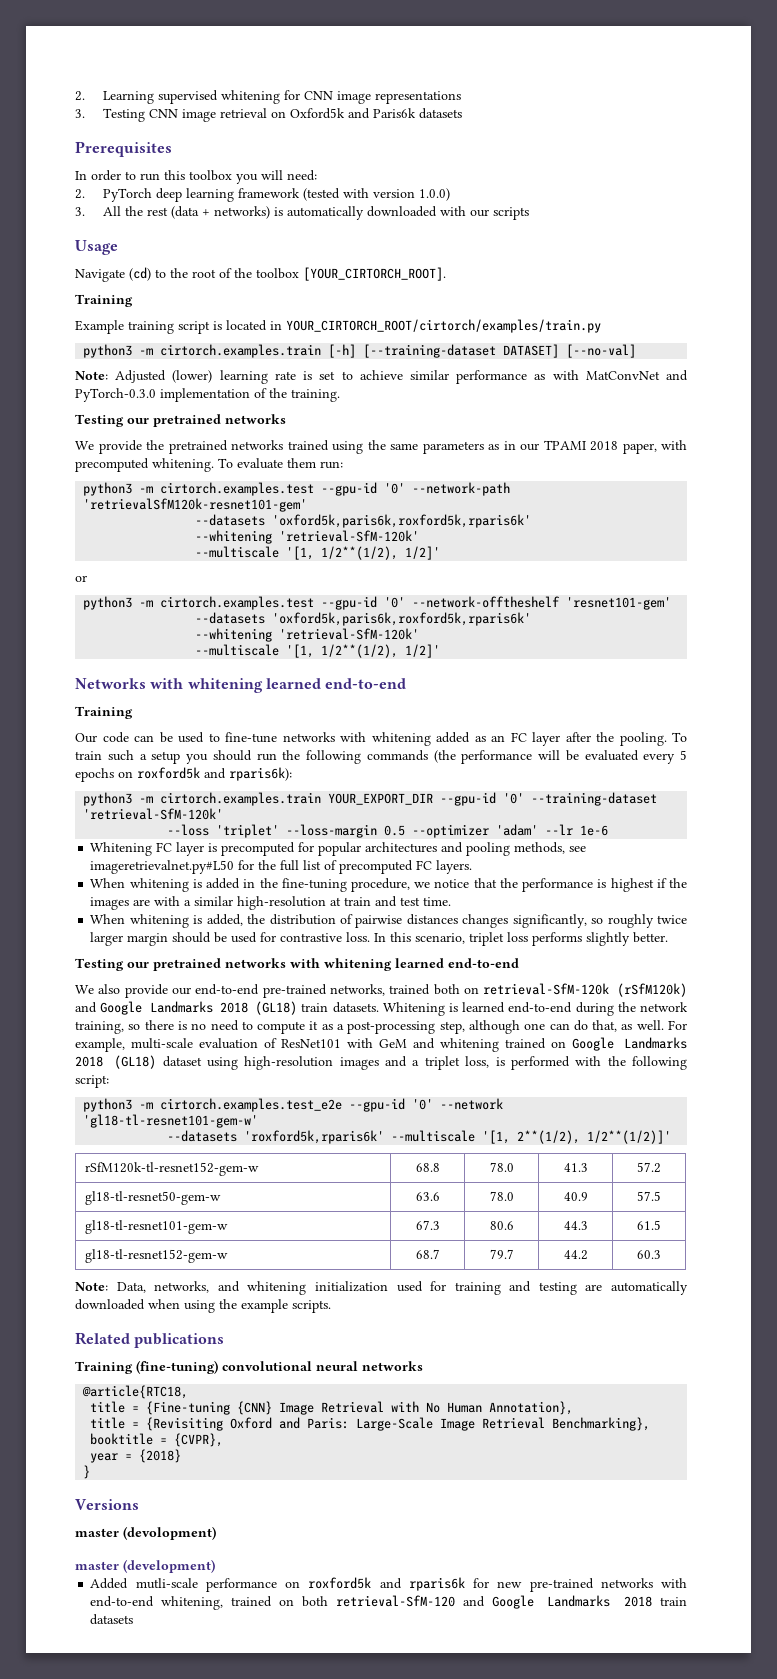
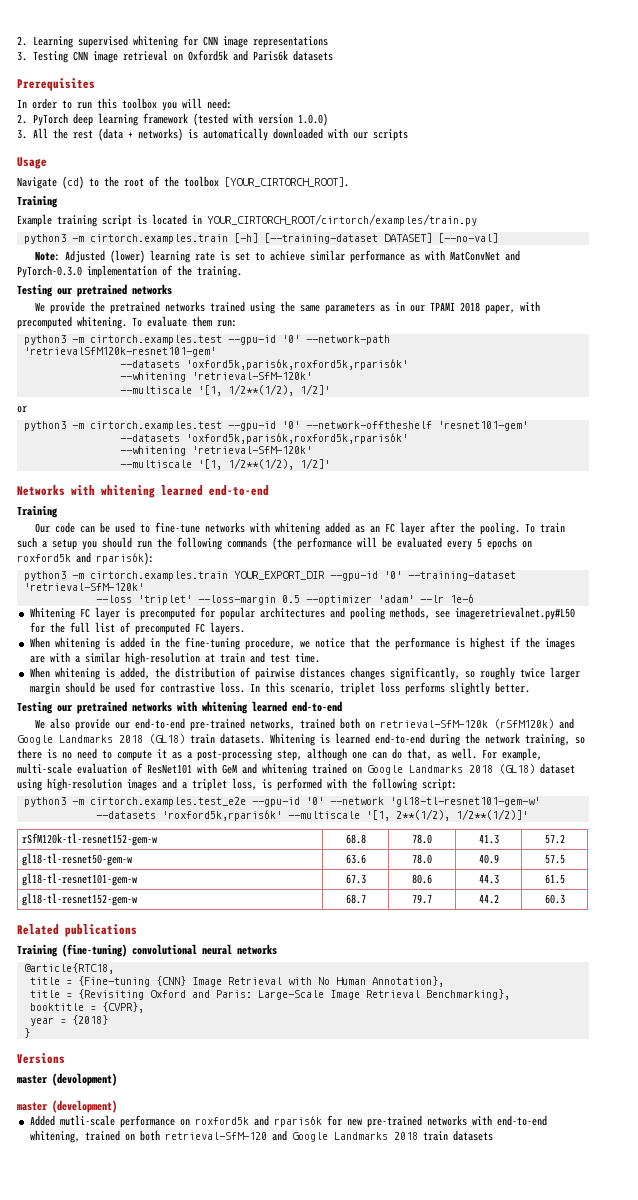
[75,1281,688,1295] [75,1299,331,1313] // Note: Data, networks, and whitening initialization used for training and testing are automatically downloaded when using the example scripts. -> (565, 899) none

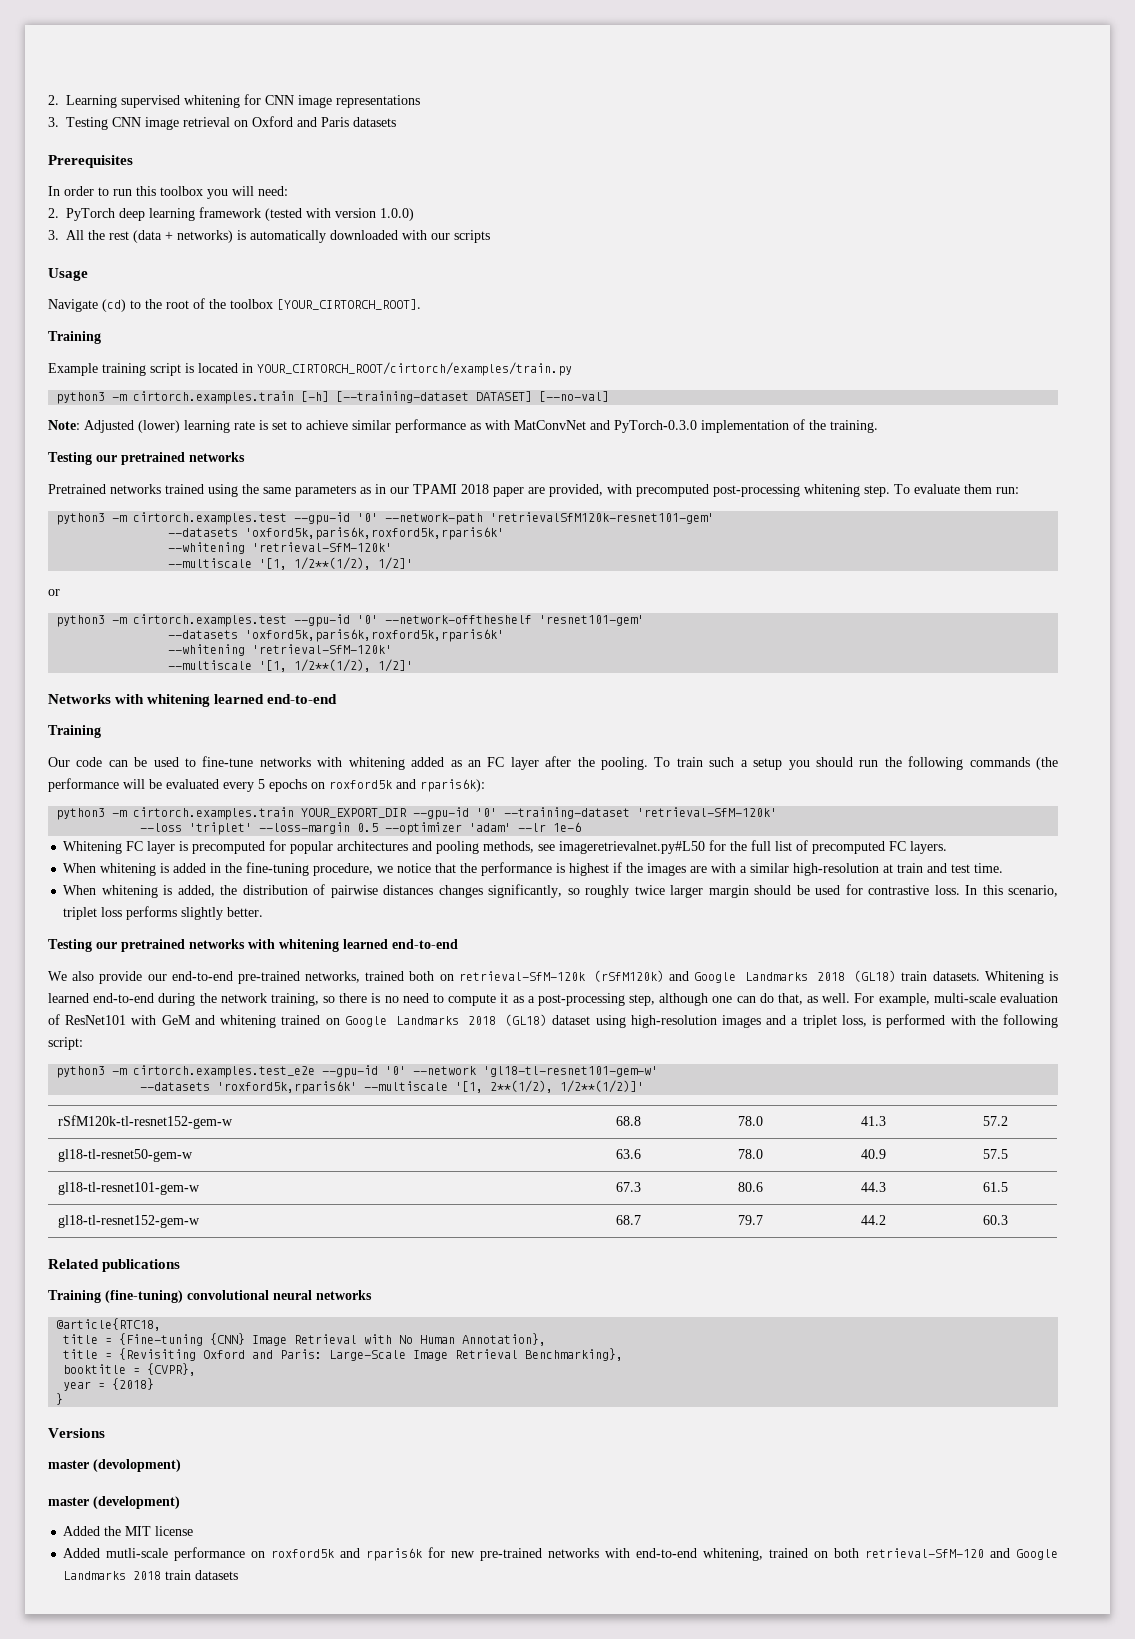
[187,50,288,61] Oxford5k and Paris6k -> [252,116,349,127] Oxford and Paris
[35,301,161,314] We provide the pretrained -> [48,484,106,494] Pretrained
[485,301,541,314] [17,316,127,329] paper, with precomputed whitening. -> [493,484,890,497] paper are provided, with precomputed post-processing whitening step.
(117, 1106) none -> [63,1526,194,1536] // Added the MIT license

